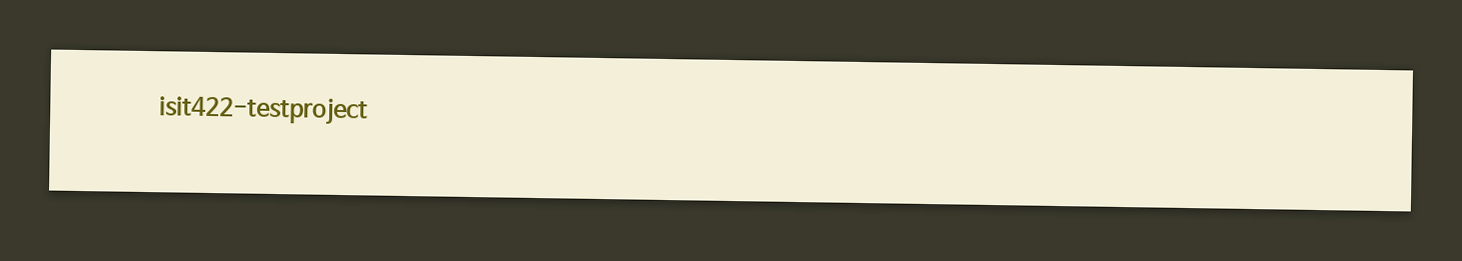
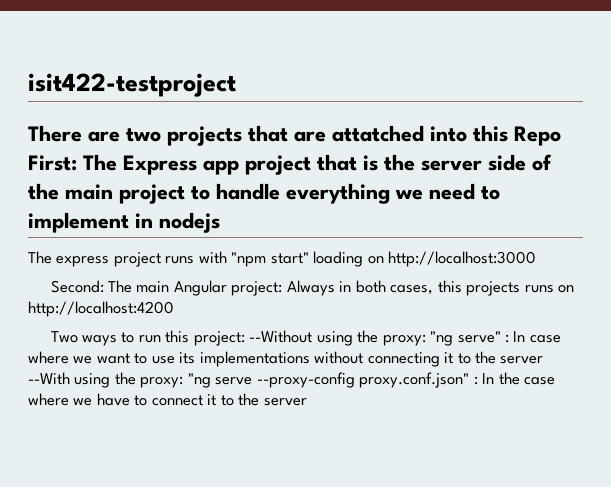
(368, 110) none -> [28,125,561,146] [28,154,552,175] [28,183,500,204] [28,212,220,233] [28,251,537,267] [50,280,574,296] [28,301,174,317] [50,330,561,346] [28,351,544,367] [28,372,556,388] [28,393,307,406] // There are two projects that are attatched into this Repo First: The Express app project that is the server side of the main project to handle everything we need to implement in nodejs // The express project runs with "npm start" loading on http://localhost:3000 // Second: The main Angular project: Always in both cases, this projects runs on http://localhost:4200 // Two ways to run this project: --Without using the proxy: "ng serve" : In case where we want to use its implementations without connecting it to the server --With using the proxy: "ng serve --proxy-config proxy.conf.json" : In the case where we have to connect it to the server

